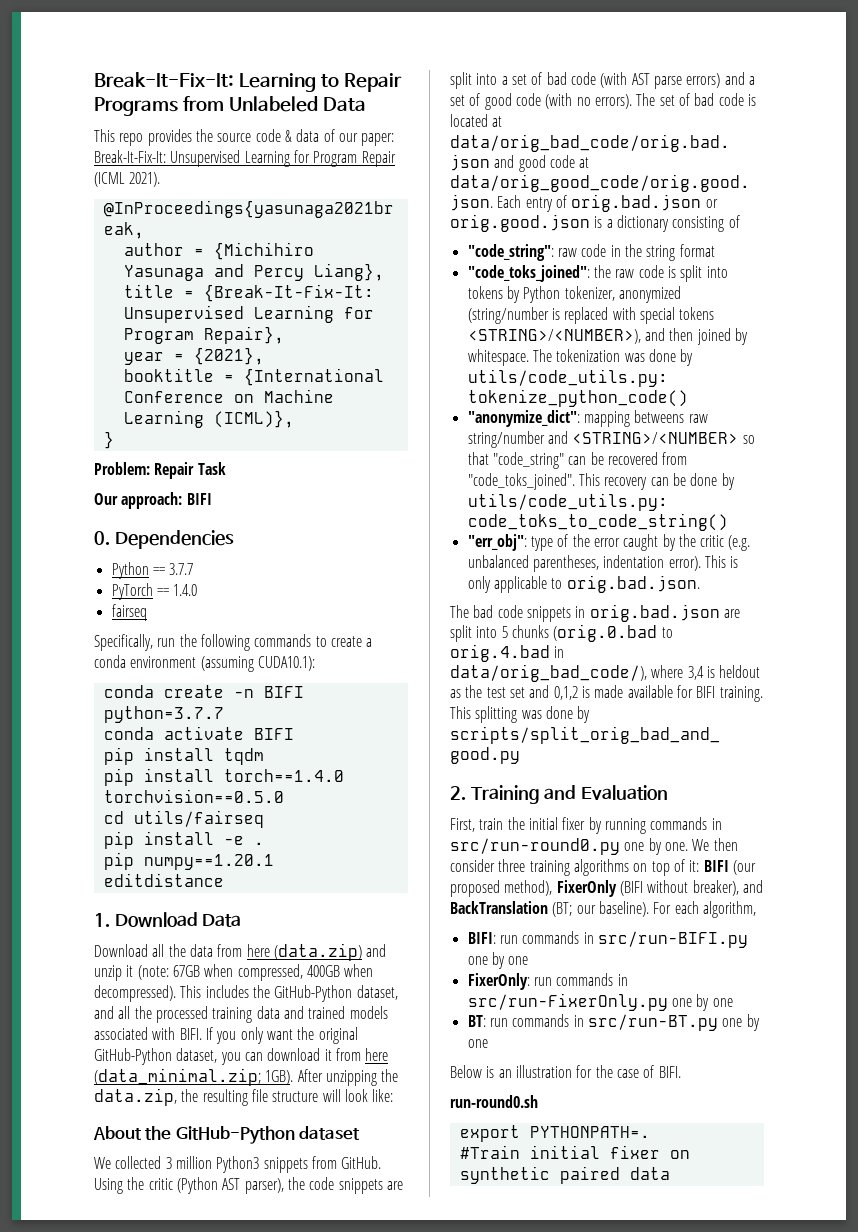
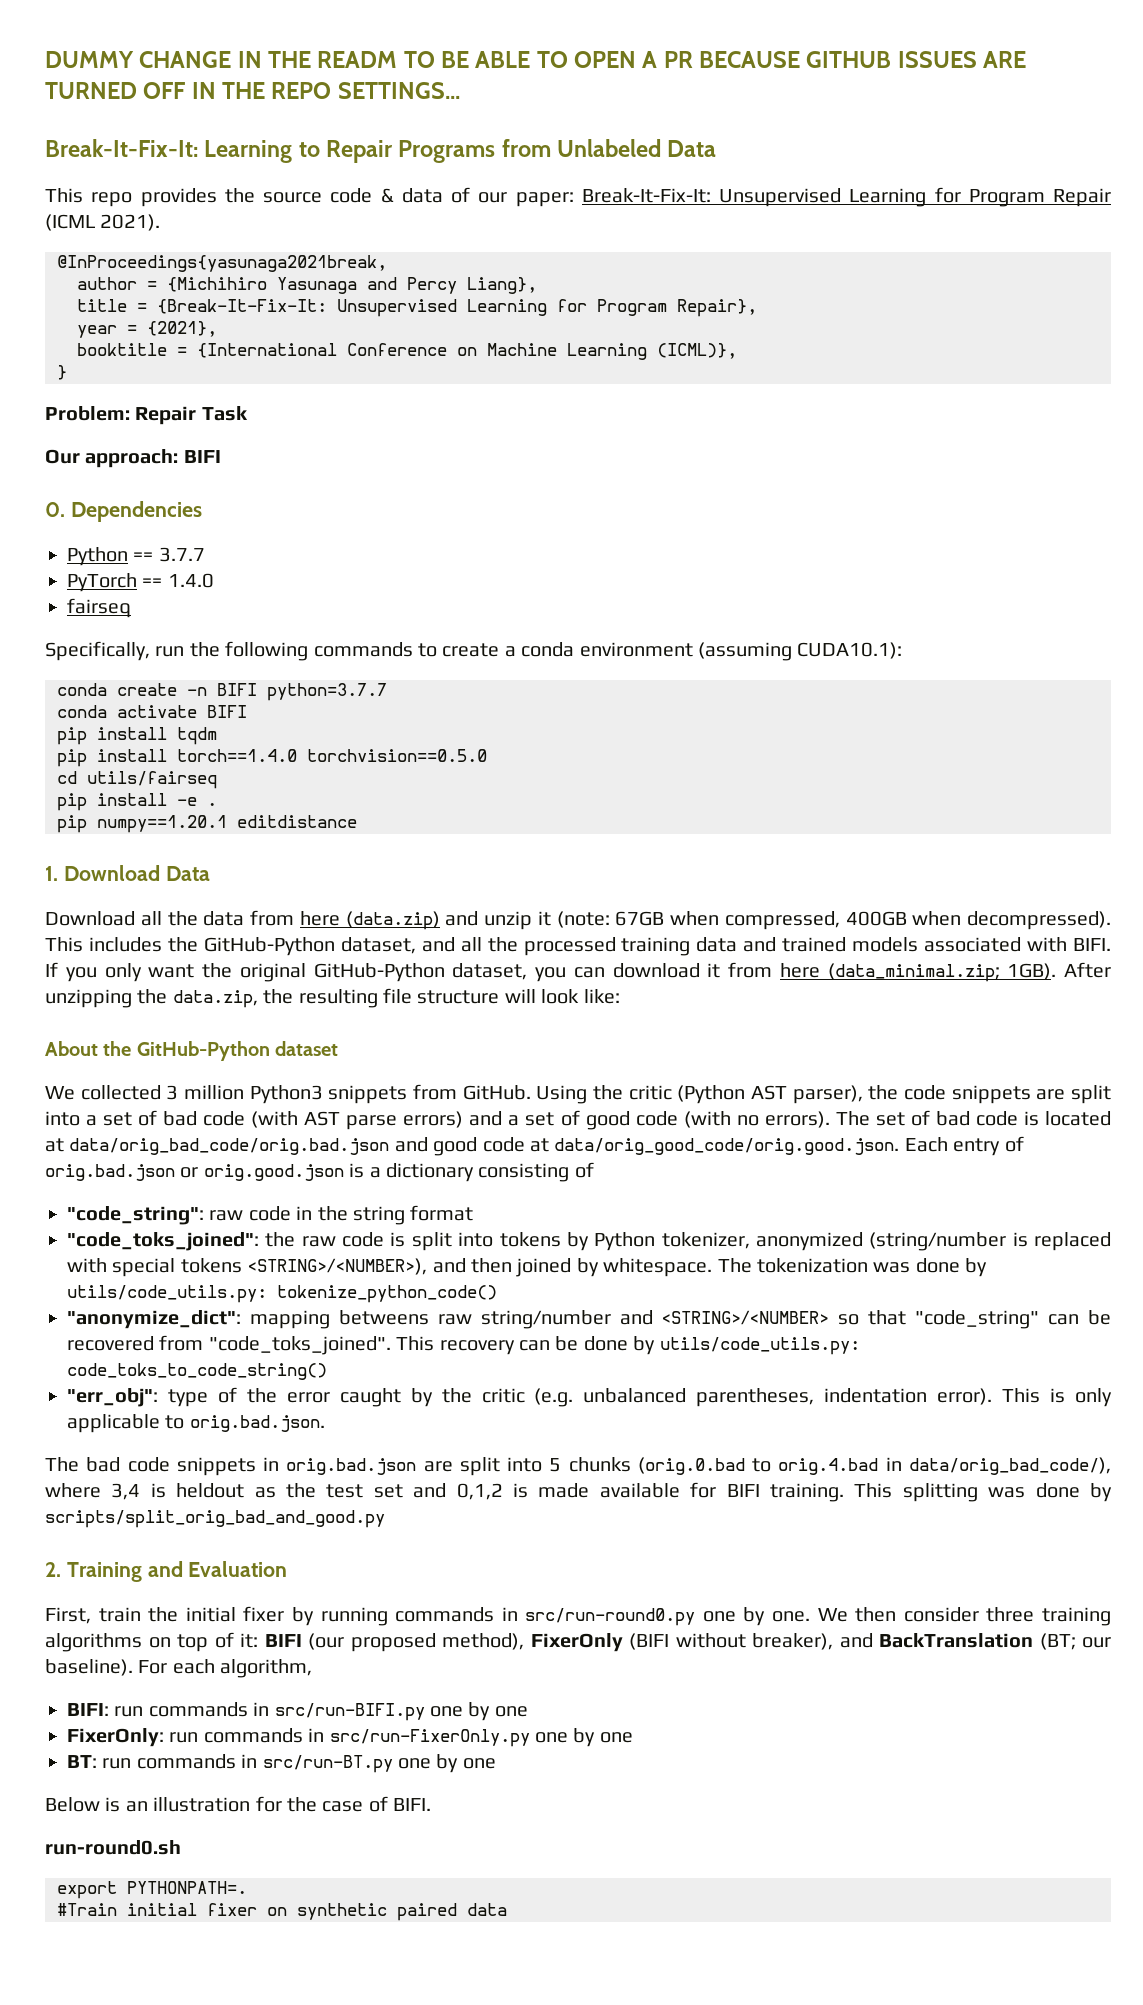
(94, 80) none -> [45,51,1027,68] [45,82,460,99] DUMMY CHANGE IN THE READM TO BE ABLE TO OPEN A PR BECAUSE GITHUB ISSUES ARE TURNED OFF IN THE REPO SETTINGS... //

